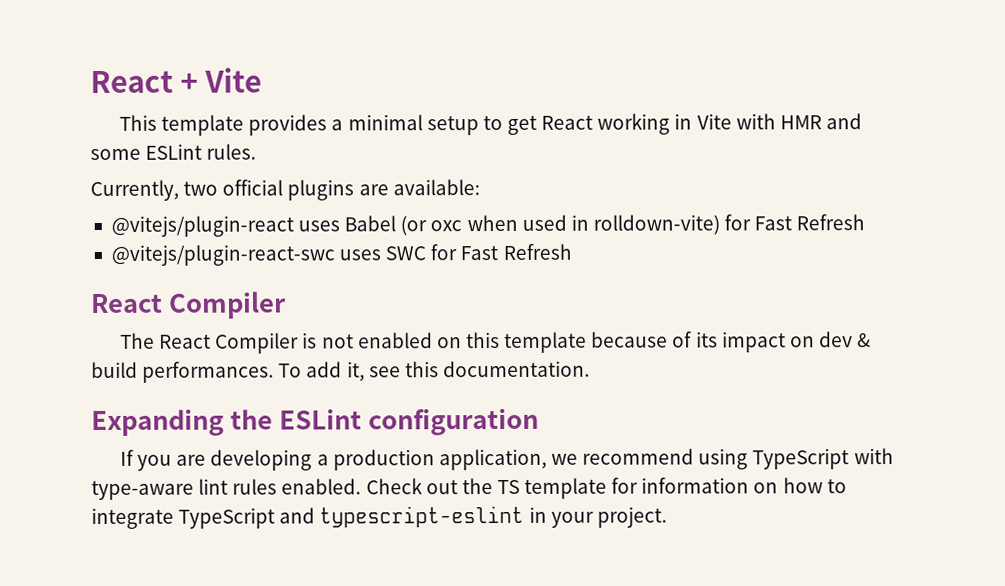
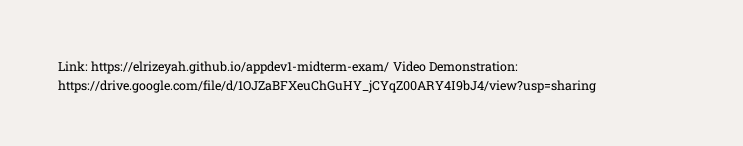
[90,67,262,94] [119,113,862,136] [90,143,257,161] [90,179,480,202] [110,214,866,237] [110,243,572,266] [91,291,287,319] [120,331,872,354] [91,360,590,383] [91,407,539,437] [120,448,894,471] [91,477,847,501] [91,505,667,530] React + Vite // This template provides a minimal setup to get React working in Vite with HMR and some ESLint rules. // Currently, two official plugins are available: // @vitejs/plugin-react uses Babel (or oxc when used in rolldown-vite) for Fast Refresh // @vitejs/plugin-react-swc uses SWC for Fast Refresh // React Compiler // The React Compiler is not enabled on this template because of its impact on dev & build performances. To add it, see this documentation. // Expanding the ESLint configuration // If you are developing a production application, we recommend using TypeScript with type-aware lint rules enabled. Check out the TS template for information on how to integrate TypeScript and typescript-eslint in your project. -> [58,61,519,74] [58,80,596,93] Link: https://elrizeyah.github.io/appdev1-midterm-exam/ Video Demonstration: https://drive.google.com/file/d/1OJZaBFXeuChGuHY_jCYqZ00ARY4I9bJ4/view?usp=sharing

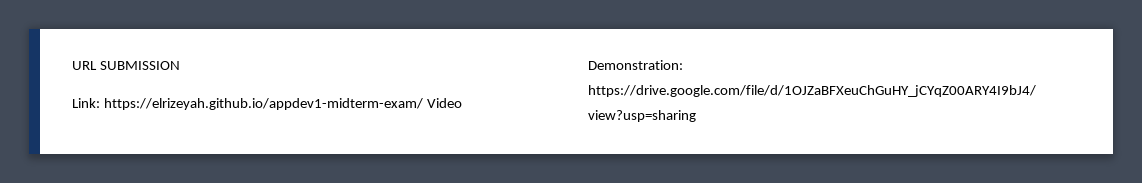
(58, 66) none -> [72,61,180,70] URL SUBMISSION //

